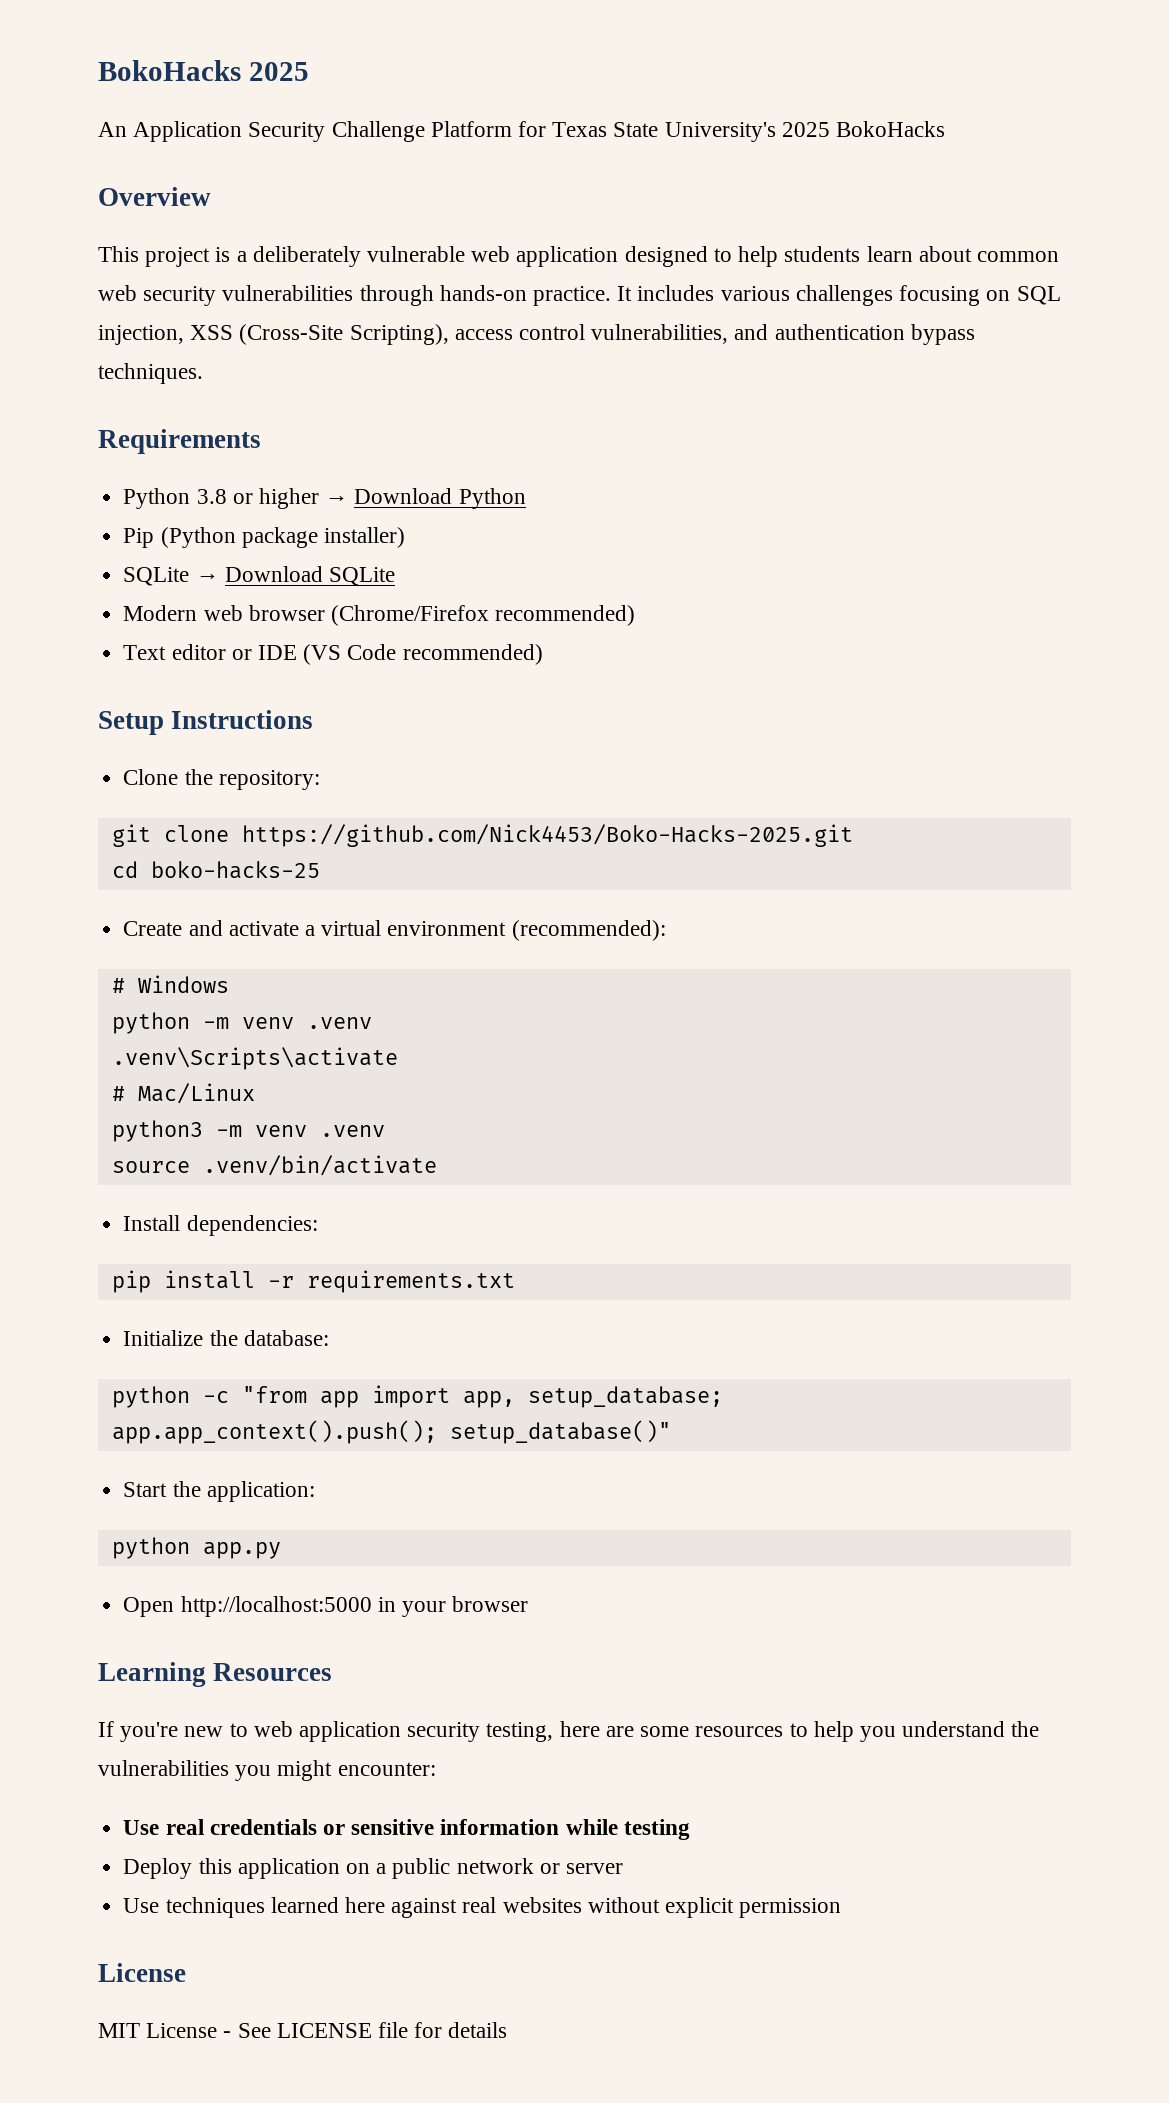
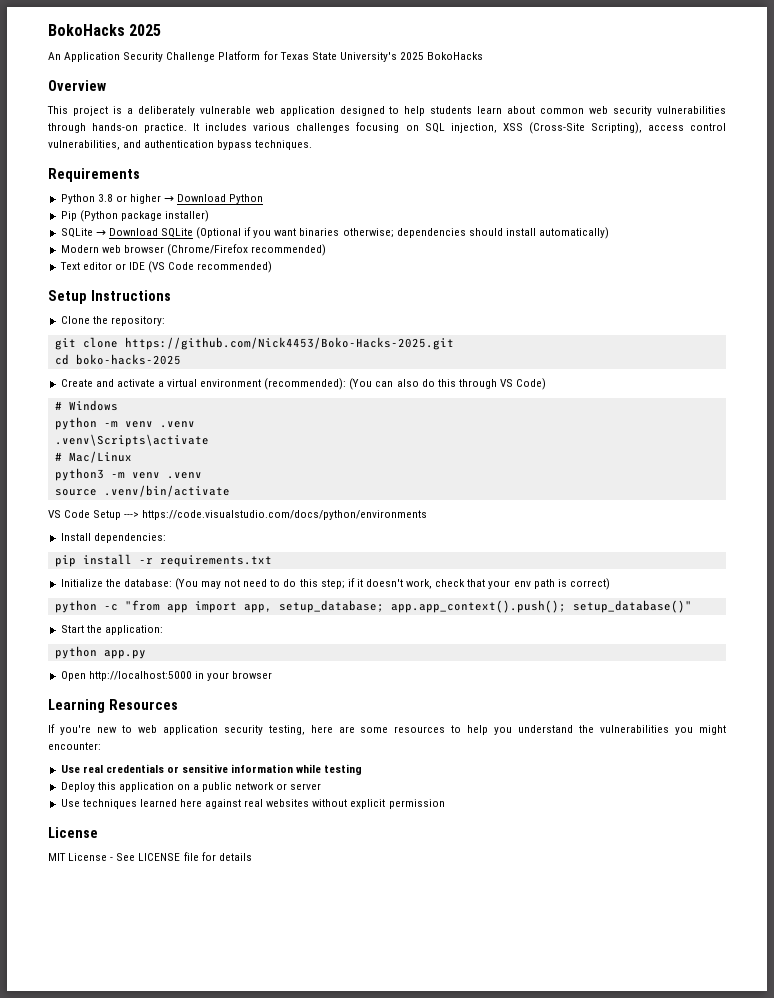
(395, 576) none -> [196,227,610,239] (Optional if you want binaries otherwise; dependencies should install automatically)
[150,861,320,879] boko-hacks-25 -> [75,354,181,365] boko-hacks-2025
(666, 930) none -> [349,378,547,390] (You can also do this through VS Code)
(437, 1165) none -> [48,510,428,520] // VS Code Setup ---> https://code.visualstudio.com/docs/python/environments
(329, 1338) none -> [174,578,610,590] (You may not need to do this step; if it doesn't work, check that your env path is correct)

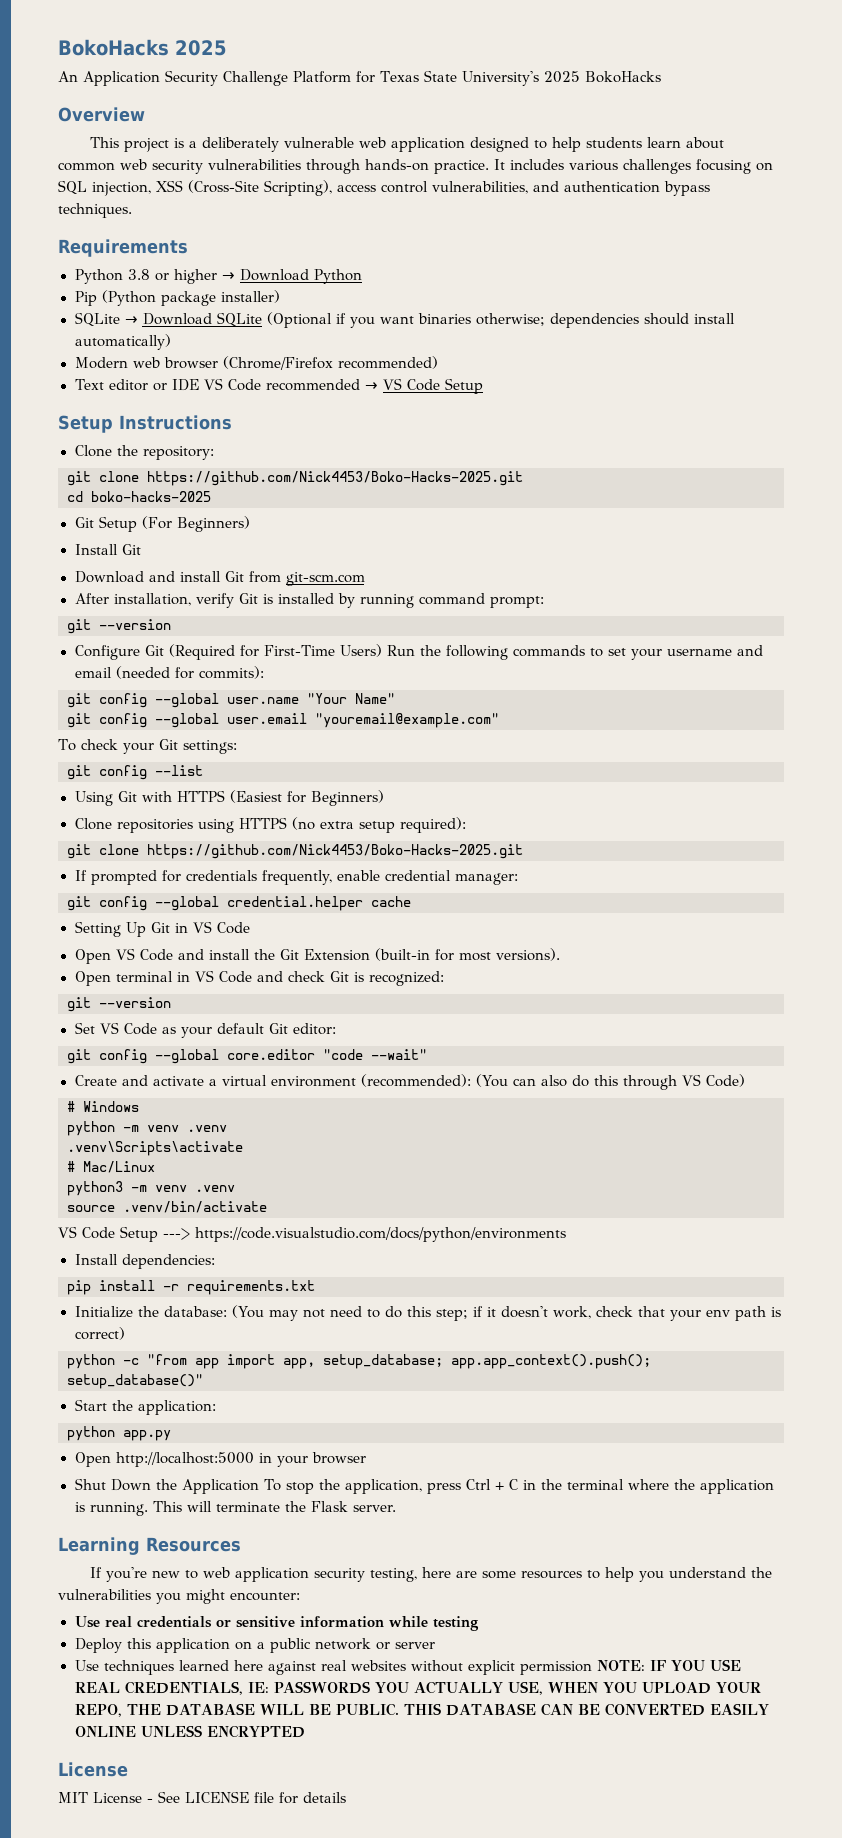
[148,261,273,273] (VS Code recommended) -> [204,378,484,394] VS Code recommended → VS Code Setup
(181, 359) none -> [74,516,250,532] [74,544,141,555] [74,571,365,586] [74,593,544,608] [67,619,171,634] [74,644,763,660] [74,666,264,679] [67,693,395,708] [67,713,499,728] [58,739,237,754] [67,765,203,780] [74,790,384,806] [74,817,466,833] [67,844,523,859] [74,870,519,885] [67,896,411,911] [74,921,250,937] [74,948,560,964] [74,970,444,986] [67,997,171,1012] [74,1022,336,1038] [67,1049,427,1064] // Git Setup (For Beginners) // Install Git // Download and install Git from git-scm.com // After installation, verify Git is installed by running command prompt: // git --version // Configure Git (Required for First-Time Users) Run the following commands to set your username and email (needed for commits): // git config --global user.name "Your Name" // git config --global user.email "youremail@example.com" // To check your Git settings: // git config --list // Using Git with HTTPS (Easiest for Beginners) // Clone repositories using HTTPS (no extra setup required): // git clone https://github.com/Nick4453/Boko-Hacks-2025.git // If prompted for credentials frequently, enable credential manager: // git config --global credential.helper cache // Setting Up Git in VS Code // Open VS Code and install the Git Extension (built-in for most versions). // Open terminal in VS Code and check Git is recognized: // git --version // Set VS Code as your default Git editor: // git config --global core.editor "code --wait"
(273, 675) none -> [74,1478,775,1494] [74,1501,397,1516] // Shut Down the Application To stop the application, press Ctrl + C in the terminal where the application is running. This will terminate the Flask server.
(445, 804) none -> [596,1659,741,1671] [74,1681,762,1695] [74,1703,770,1717] [74,1725,305,1738] NOTE: IF YOU USE REAL CREDENTIALS, IE: PASSWORDS YOU ACTUALLY USE, WHEN YOU UPLOAD YOUR REPO, THE DATABASE WILL BE PUBLIC. THIS DATABASE CAN BE CONVERTED EASILY ONLINE UNLESS ENCRYPTED

